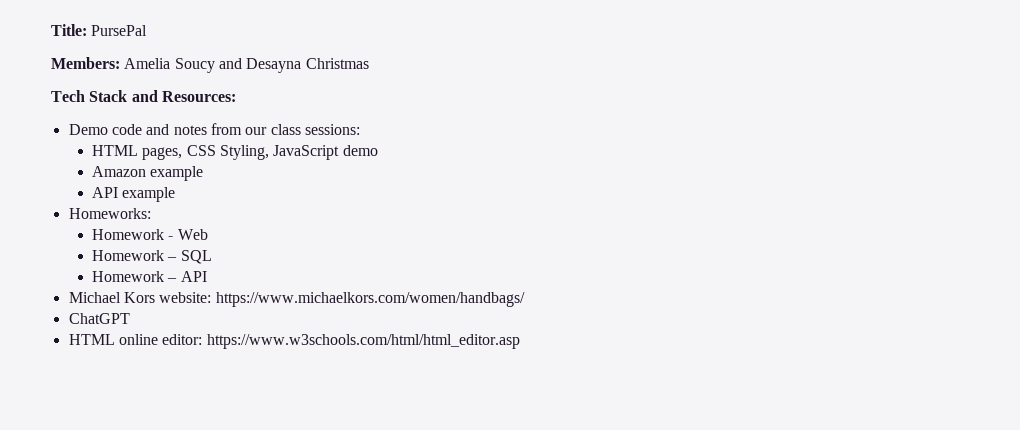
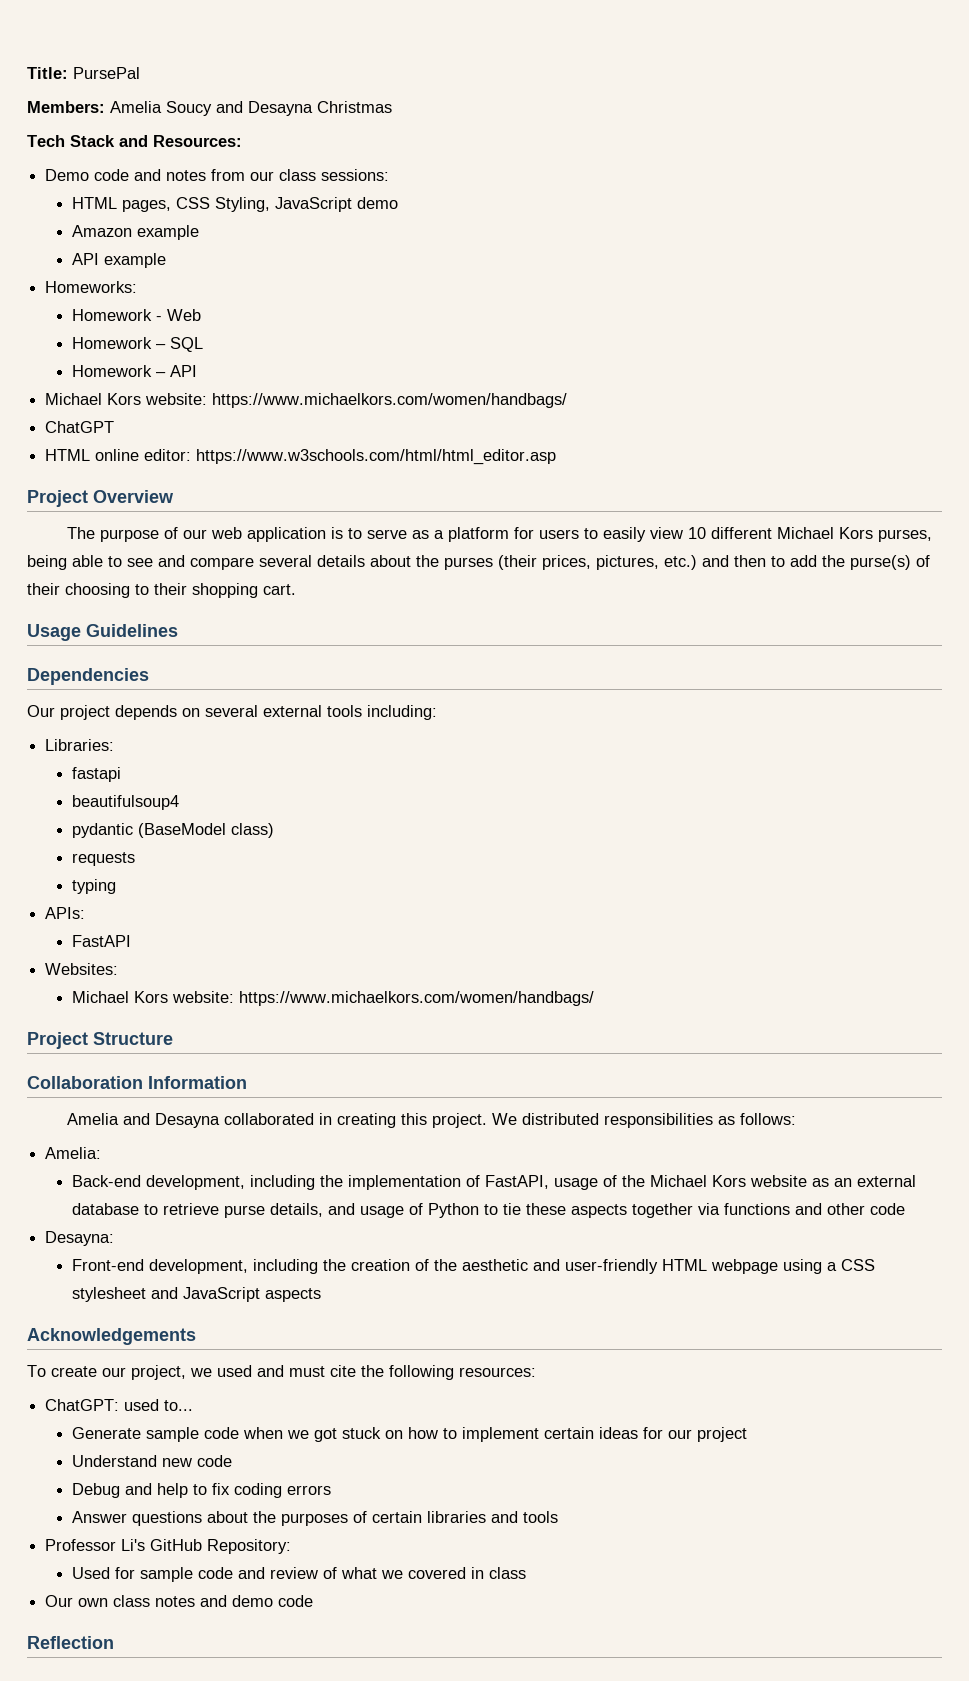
(520, 341) none -> [27,490,174,507] [66,527,932,542] [27,555,930,570] [27,583,296,598] [27,624,178,641] [27,668,149,685] [27,705,437,720] [45,739,115,751] [71,767,121,782] [71,795,179,810] [71,823,274,838] [71,852,135,866] [71,879,116,894] [45,907,86,919] [71,935,131,947] [45,963,119,975] [71,991,594,1006] [27,1032,173,1049] [27,1076,247,1089] [66,1113,796,1128] [45,1147,102,1159] [71,1175,916,1190] [71,1203,905,1218] [45,1231,115,1246] [71,1259,875,1274] [71,1287,321,1302] [27,1328,196,1345] [27,1365,536,1380] [45,1399,194,1411] [71,1427,747,1442] [71,1455,232,1467] [71,1483,331,1498] [71,1511,558,1526] [45,1539,292,1554] [71,1567,526,1582] [45,1595,314,1607] [27,1636,114,1649] // Project Overview // The purpose of our web application is to serve as a platform for users to easily view 10 different Michael Kors purses, being able to see and compare several details about the purses (their prices, pictures, etc.) and then to add the purse(s) of their choosing to their shopping cart. // Usage Guidelines // Dependencies // Our project depends on several external tools including: // Libraries: // fastapi // beautifulsoup4 // pydantic (BaseModel class) // requests // typing // APIs: // FastAPI // Websites: // Michael Kors website: https://www.michaelkors.com/women/handbags/ // Project Structure // Collaboration Information // Amelia and Desayna collaborated in creating this project. We distributed responsibilities as follows: // Amelia: // Back-end development, including the implementation of FastAPI, usage of the Michael Kors website as an external database to retrieve purse details, and usage of Python to tie these aspects together via functions and other code // Desayna: // Front-end development, including the creation of the aesthetic and user-friendly HTML webpage using a CSS stylesheet and JavaScript aspects // Acknowledgements // To create our project, we used and must cite the following resources: // ChatGPT: used to... // Generate sample code when we got stuck on how to implement certain ideas for our project // Understand new code // Debug and help to fix coding errors // Answer questions about the purposes of certain libraries and tools // Professor Li's GitHub Repository: // Used for sample code and review of what we covered in class // Our own class notes and demo code // Reflection

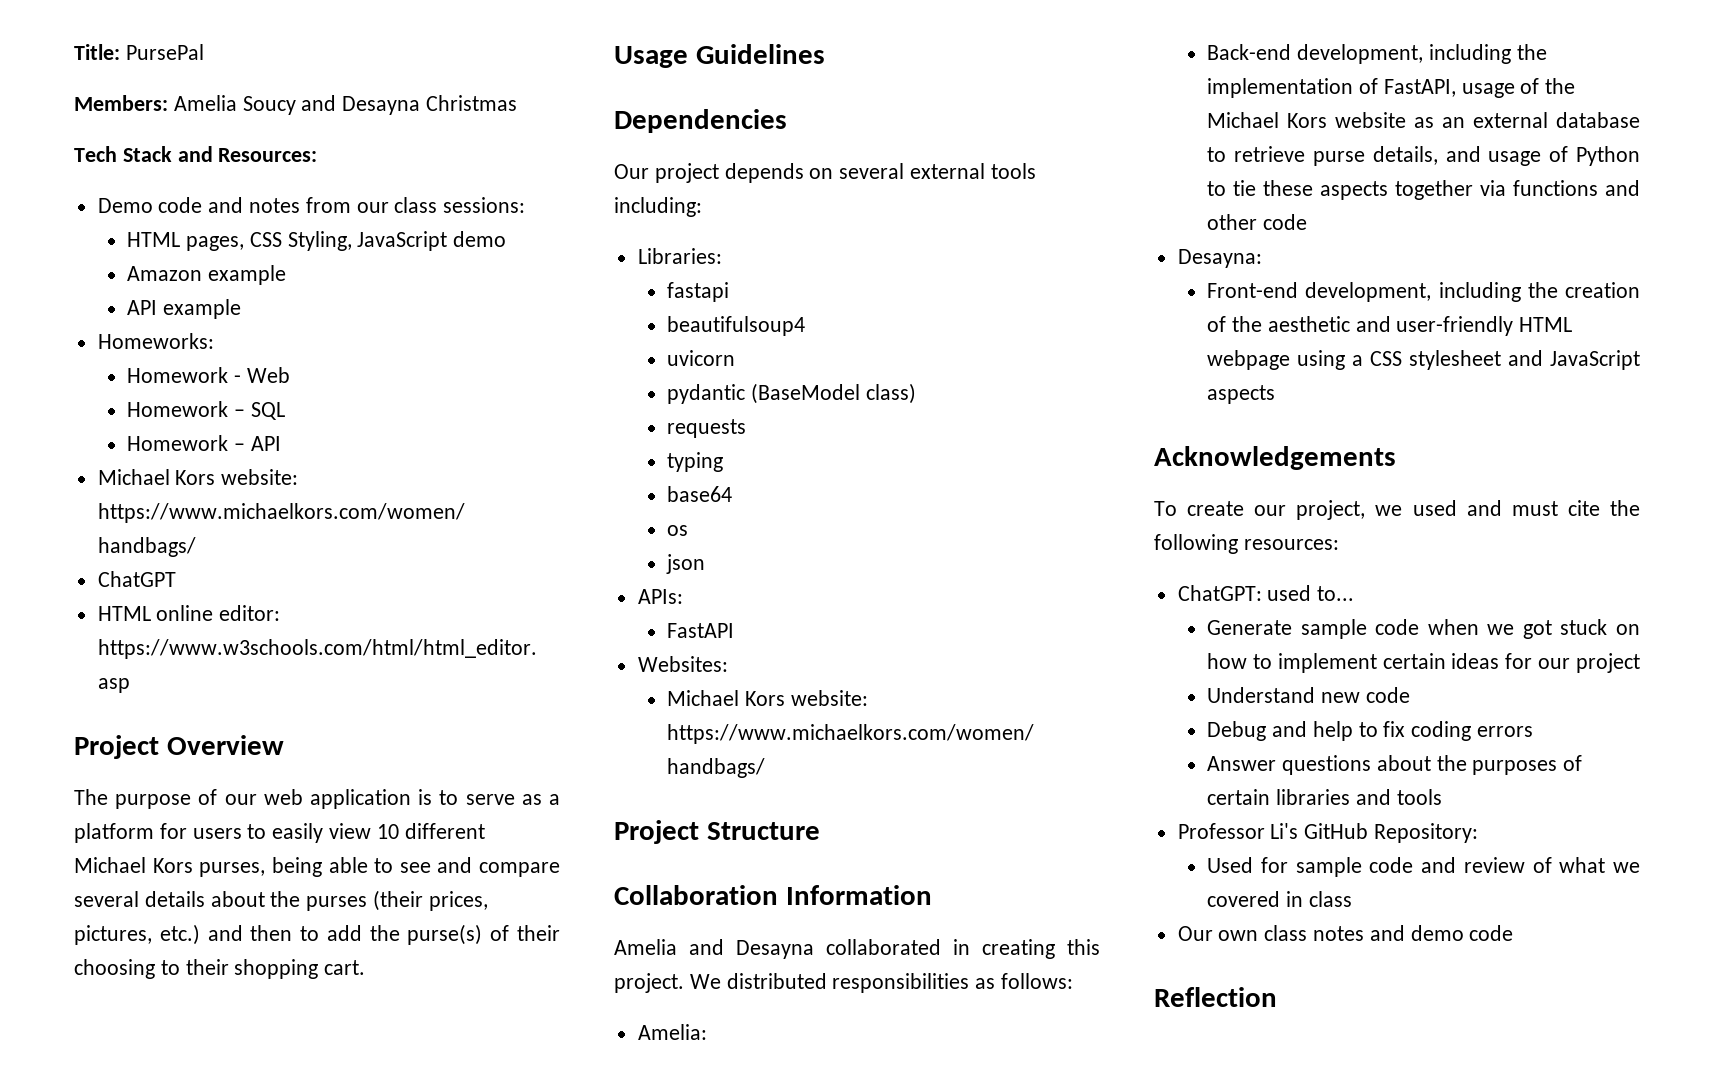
(179, 802) none -> [667,350,736,366] // uvicorn
(116, 886) none -> [667,486,733,502] [667,525,689,536] [666,554,706,574] // base64 // os // json

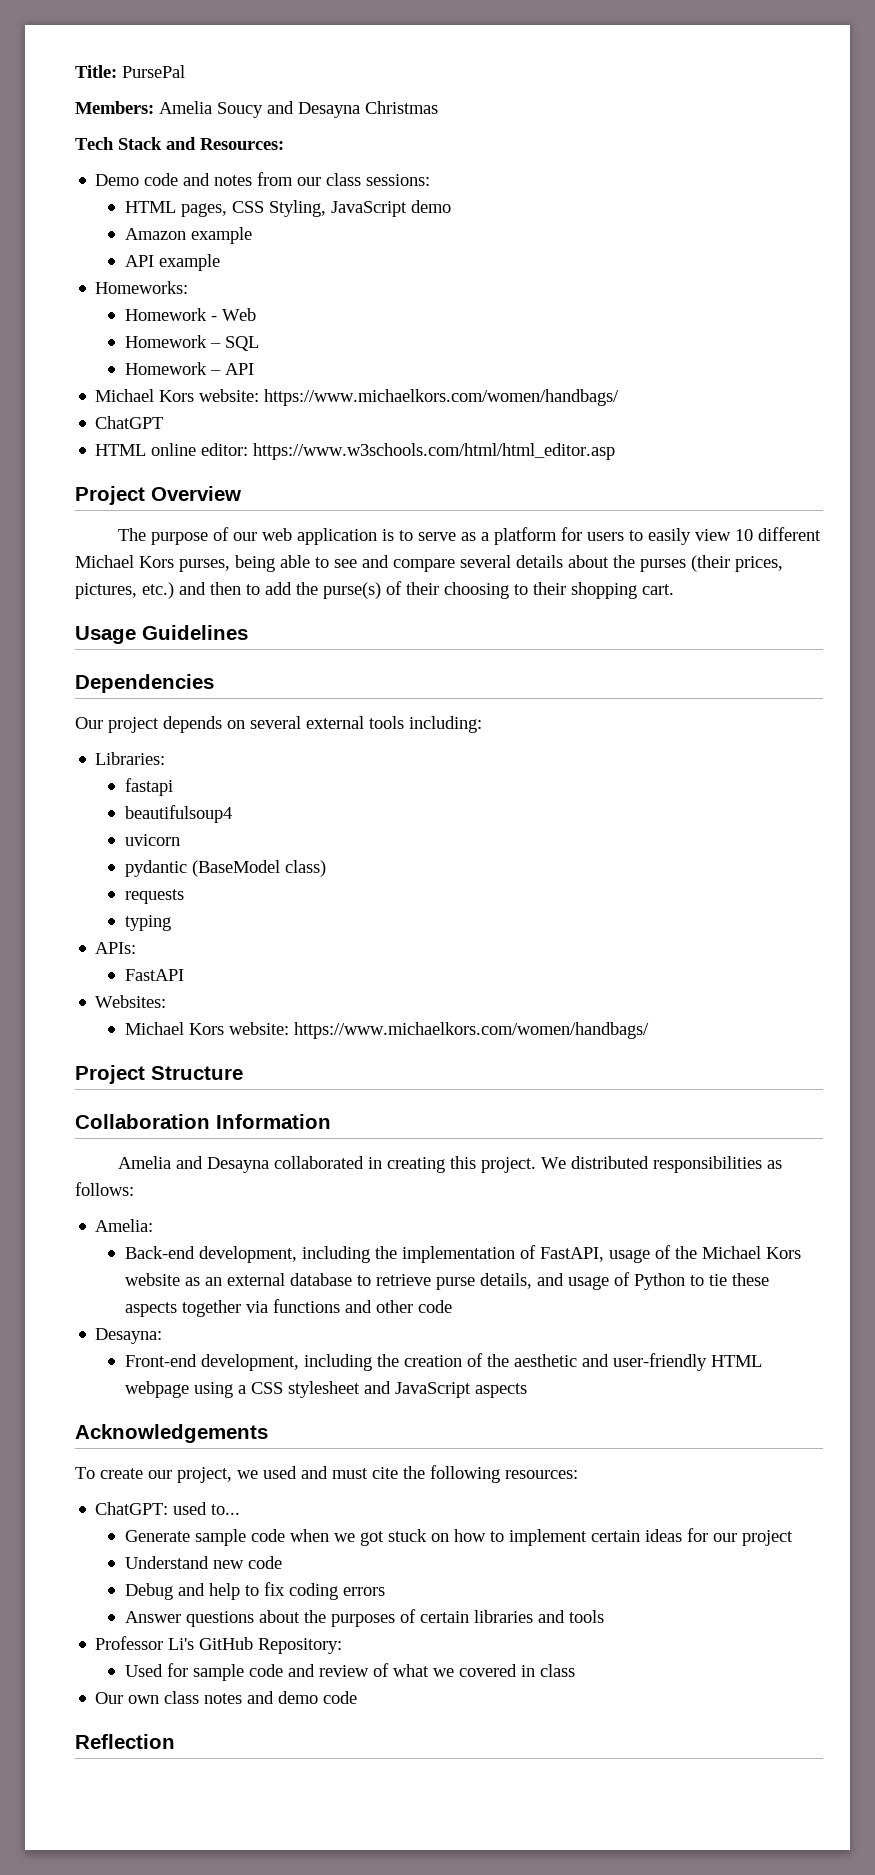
[667,486,733,502] [667,525,689,536] [666,554,706,574] // base64 // os // json -> (172, 923) none

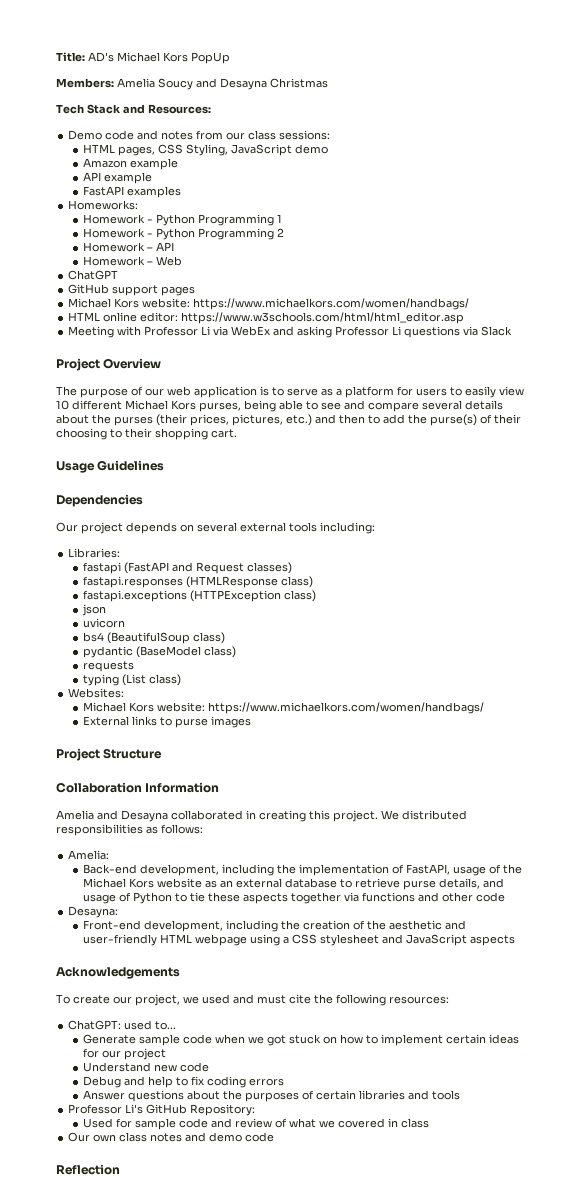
[122,65,185,78] PursePal -> [88,52,230,64] AD's Michael Kors PopUp
(221, 262) none -> [82,186,181,198] // FastAPI examples
[222,308,257,321] [125,335,260,351] [125,362,255,375] [95,389,620,406] [95,416,164,429] Web // Homework – SQL // Homework – API // Michael Kors website: https://www.michaelkors.com/women/handbags/ // ChatGPT -> [155,214,282,226] [82,228,284,240] [82,242,174,252] [82,256,182,266] [68,270,119,280] [68,284,196,296] [68,298,470,310] Python Programming 1 // Homework - Python Programming 2 // Homework – API // Homework – Web // ChatGPT // GitHub support pages // Michael Kors website: https://www.michaelkors.com/women/handbags/
(616, 451) none -> [68,326,513,338] // Meeting with Professor Li via WebEx and asking Professor Li questions via Slack
[125,805,233,823] [125,834,181,846] // beautifulsoup4 // uvicorn -> [123,562,292,574] [82,576,313,588] [82,590,316,602] [81,604,106,616] [82,618,125,628] [82,632,225,644] (FastAPI and Request classes) // fastapi.responses (HTMLResponse class) // fastapi.exceptions (HTTPException class) // json // uvicorn // bs4 (BeautifulSoup class)
[95,942,137,954] [125,969,185,981] // APIs: // FastAPI -> [121,674,181,686] (List class)
(650, 1030) none -> [82,716,251,728] // External links to purse images

